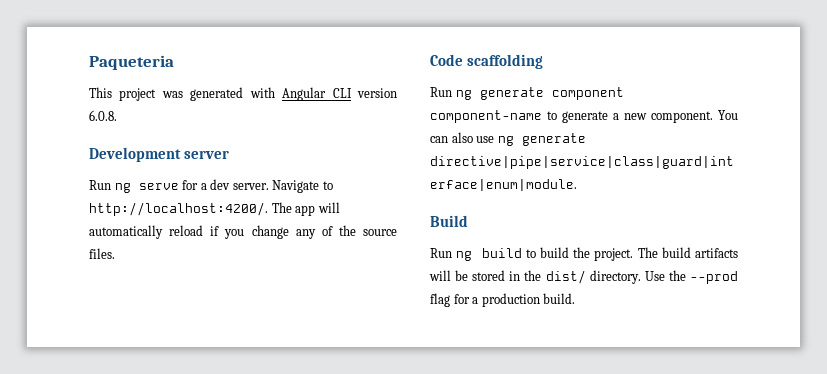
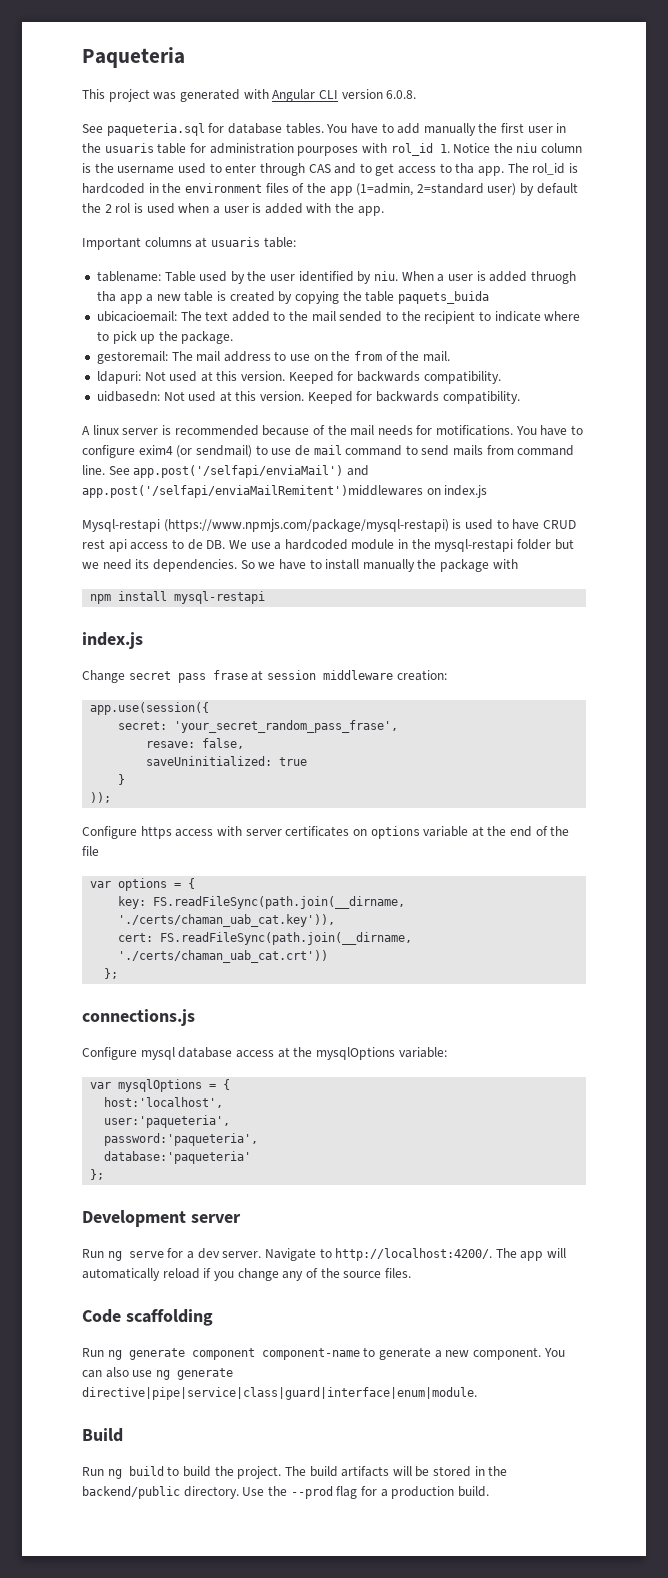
(117, 115) none -> [82,123,567,136] [82,143,583,156] [82,163,578,176] [82,183,578,196] [82,203,384,216] [82,237,296,250] [96,271,576,284] [96,291,489,304] [96,311,581,324] [96,331,234,344] [96,351,450,364] [96,371,501,384] [96,391,520,404] [82,425,584,436] [82,445,575,458] [82,465,369,478] [82,485,488,498] [82,519,576,532] [82,539,574,552] [82,559,518,572] [90,591,266,604] [82,632,143,649] [82,670,447,683] [90,702,210,715] [118,720,399,733] [146,738,245,749] [146,756,308,766] [118,774,126,785] [90,792,112,803] [82,826,570,839] [82,846,99,856] [90,878,196,891] [118,896,406,909] [118,914,336,927] [118,932,413,945] [118,950,329,963] [104,968,119,979] [82,1009,195,1026] [82,1047,447,1060] [90,1079,231,1092] [104,1097,224,1108] [104,1115,231,1128] [104,1133,259,1146] [104,1151,252,1164] [90,1169,105,1180] // See paqueteria.sql for database tables. You have to add manually the first user in the usuaris table for administration pourposes with rol_id 1. Notice the niu column is the username used to enter through CAS and to get access to tha app. The rol_id is hardcoded in the environment files of the app (1=admin, 2=standard user) by default the 2 rol is used when a user is added with the app. // Important columns at usuaris table: // tablename: Table used by the user identified by niu. When a user is added thruogh tha app a new table is created by copying the table paquets_buida // ubicacioemail: The text added to the mail sended to the recipient to indicate where to pick up the package. // gestoremail: The mail address to use on the from of the mail. // ldapuri: Not used at this version. Keeped for backwards compatibility. // uidbasedn: Not used at this version. Keeped for backwards compatibility. // A linux server is recommended because of the mail needs for motifications. You have to configure exim4 (or sendmail) to use de mail command to send mails from command line. See app.post('/selfapi/enviaMail') and app.post('/selfapi/enviaMailRemitent')middlewares on index.js // Mysql-restapi (https://www.npmjs.com/package/mysql-restapi) is used to have CRUD rest api access to de DB. We use a hardcoded module in the mysql-restapi folder but we need its dependencies. So we have to install manually the package with // npm install mysql-restapi // index.js // Change secret pass frase at session middleware creation: // app.use(session({ // secret: 'your_secret_random_pass_frase', // resave: false, // saveUninitialized: true // } // )); // Configure https access with server certificates on options variable at the end of the file // var options = { // key: FS.readFileSync(path.join(__dirname, './certs/chaman_uab_cat.key')), // cert: FS.readFileSync(path.join(__dirname, './certs/chaman_uab_cat.crt')) // }; // connections.js // Configure mysql database access at the mysqlOptions variable: // var mysqlOptions = { // host:'localhost', // user:'paqueteria', // password:'paqueteria', // database:'paqueteria' // };
[545,270,586,284] dist/ -> [82,1486,180,1499] backend/public

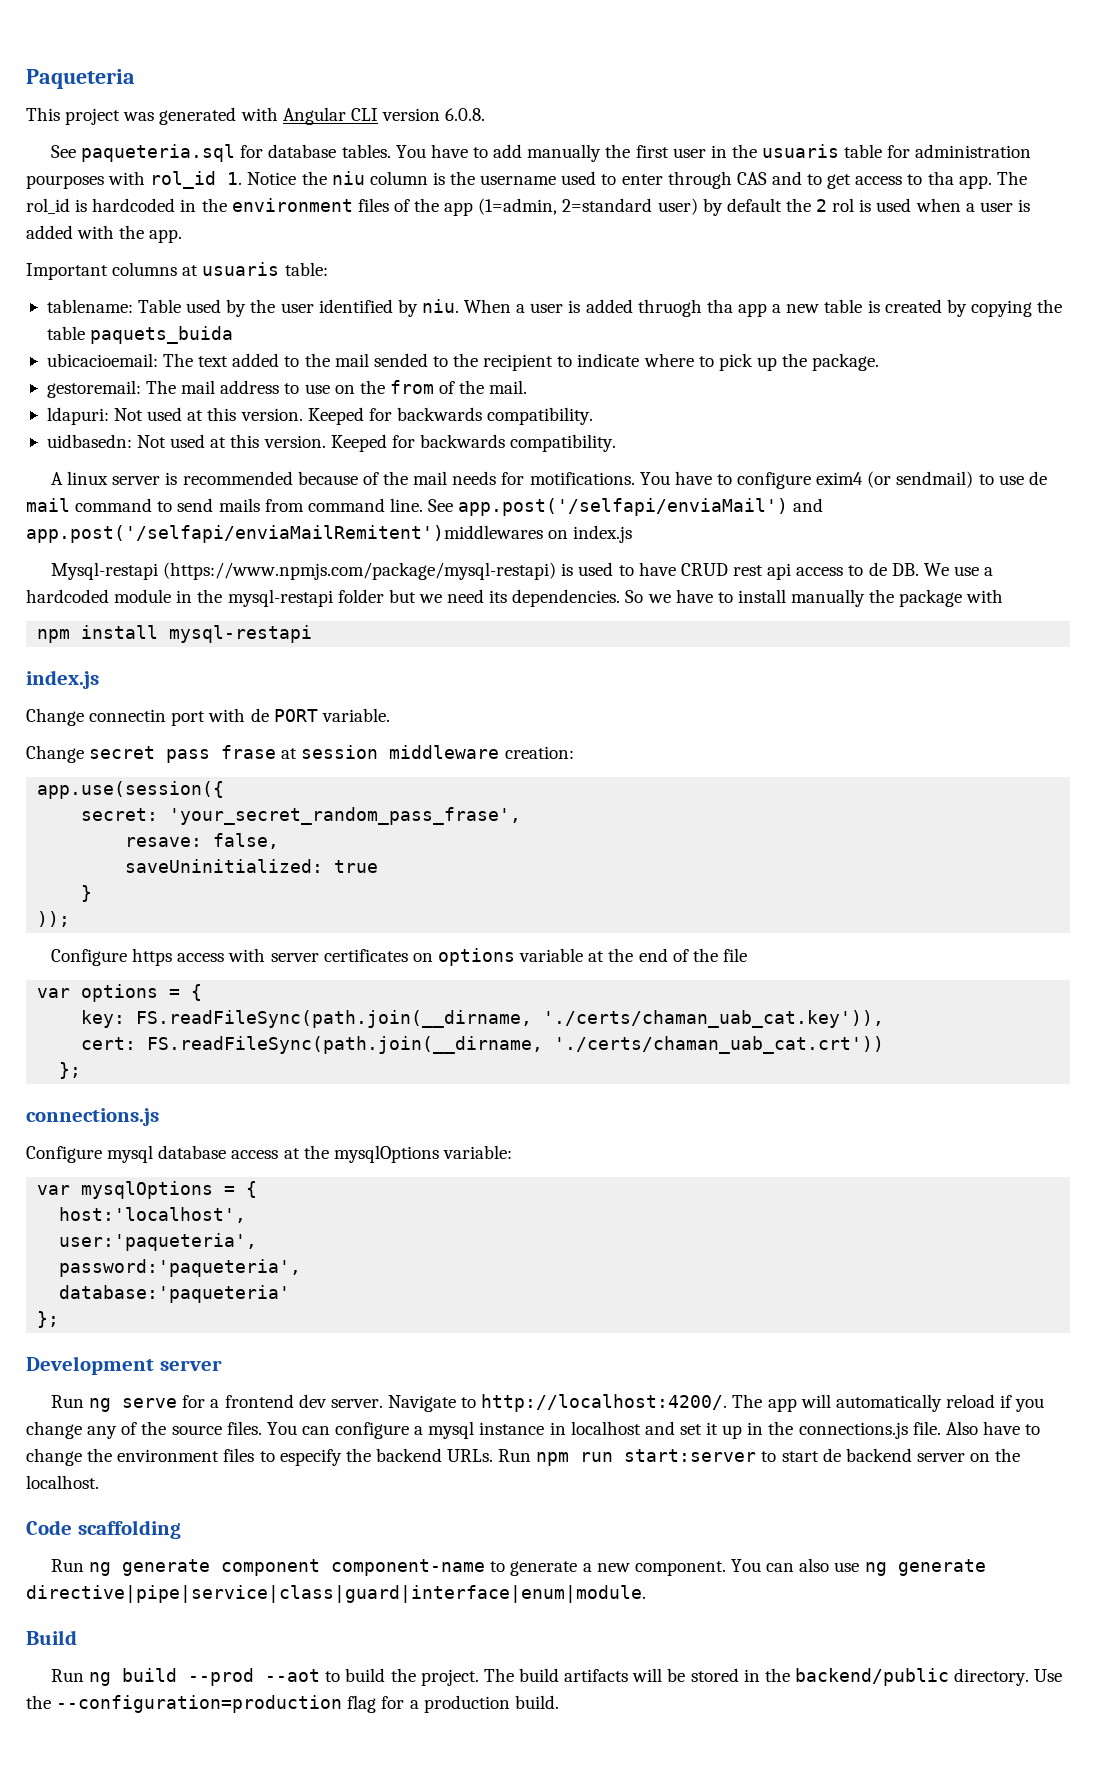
(143, 640) none -> [26,708,390,726] // Change connectin port with de PORT variable.
(194, 1255) none -> [224,1394,294,1408] frontend
(411, 1273) none -> [266,1421,1041,1439] [26,1448,1021,1466] [26,1475,99,1489] You can configure a mysql instance in localhost and set it up in the connections.js file. Also have to change the environment files to especify the backend URLs. Run npm run start:server to start de backend server on the localhost.
(164, 1471) none -> [188,1668,321,1686] --prod --aot
[290,1486,333,1499] --prod -> [56,1695,343,1713] --configuration=production

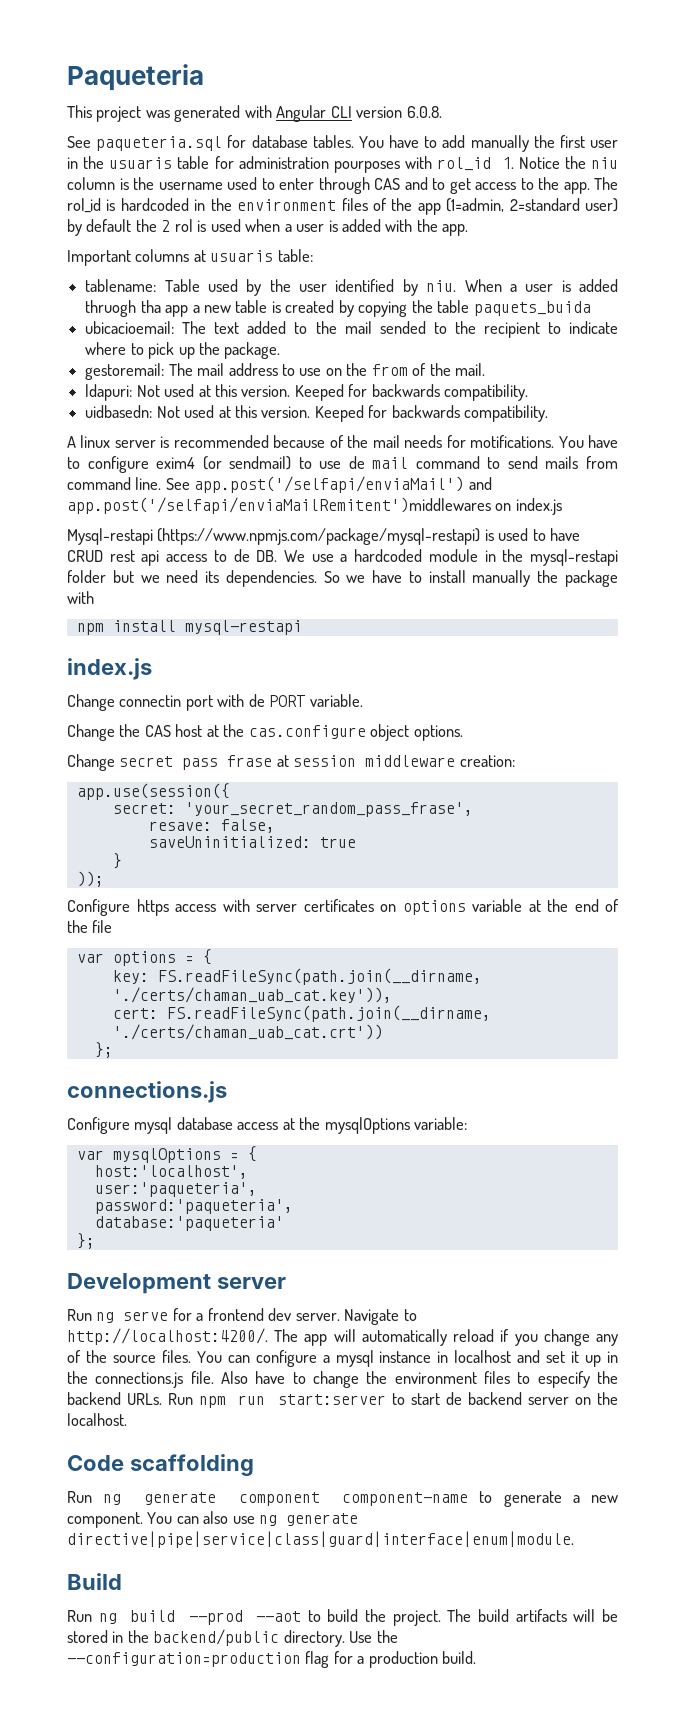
[927,171,954,185] tha -> [538,177,559,190] the
(390, 715) none -> [67,724,463,741] // Change the CAS host at the cas.configure object options.

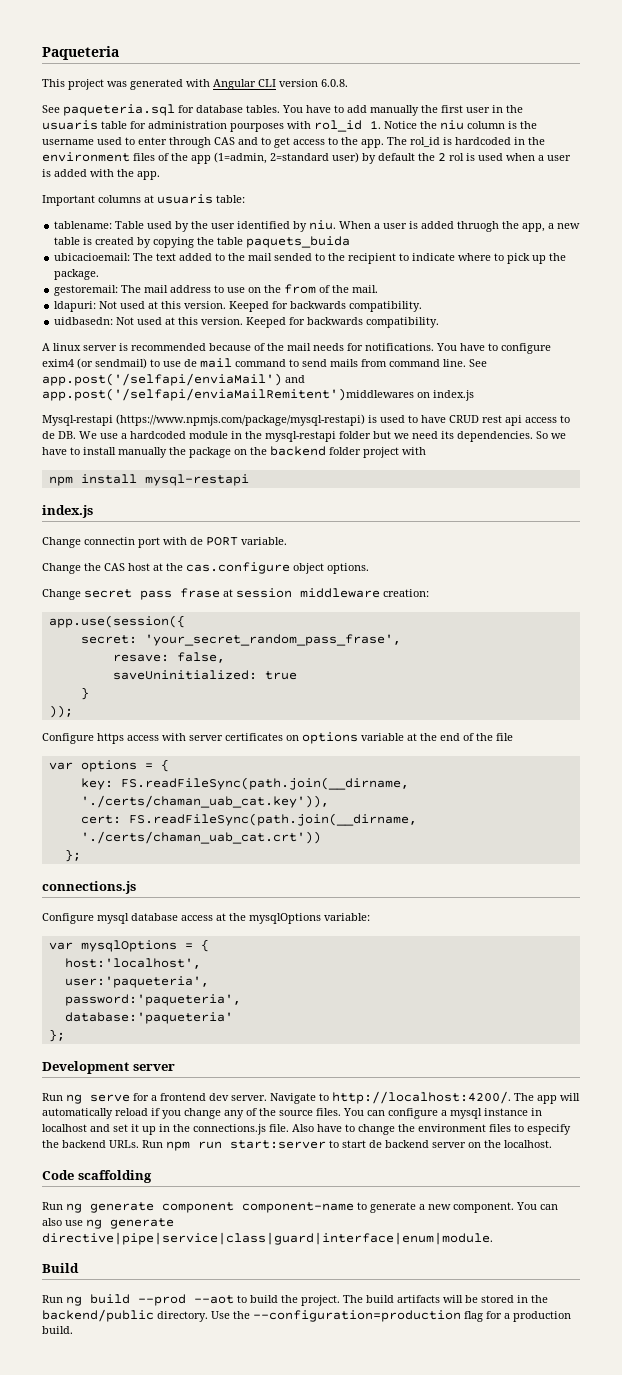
[140,300,189,317] tha app -> [502,221,546,232] the app,
[470,435,555,448] motifications. -> [365,343,434,351] notifications.
(618, 578) none -> [234,446,399,458] on the backend folder project

